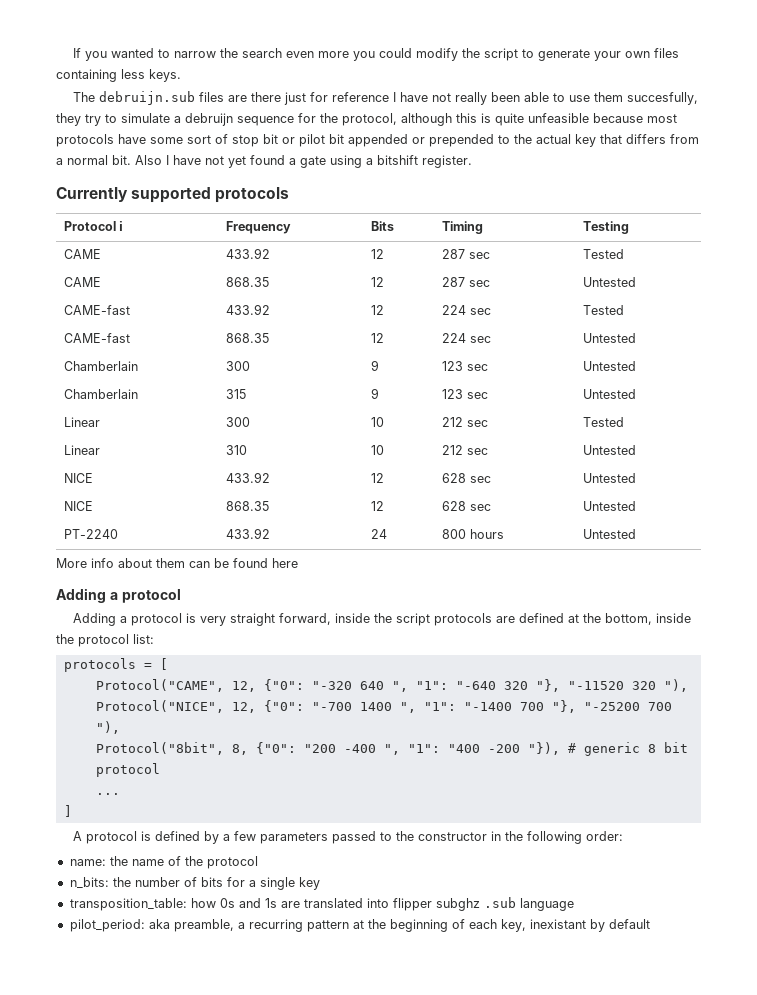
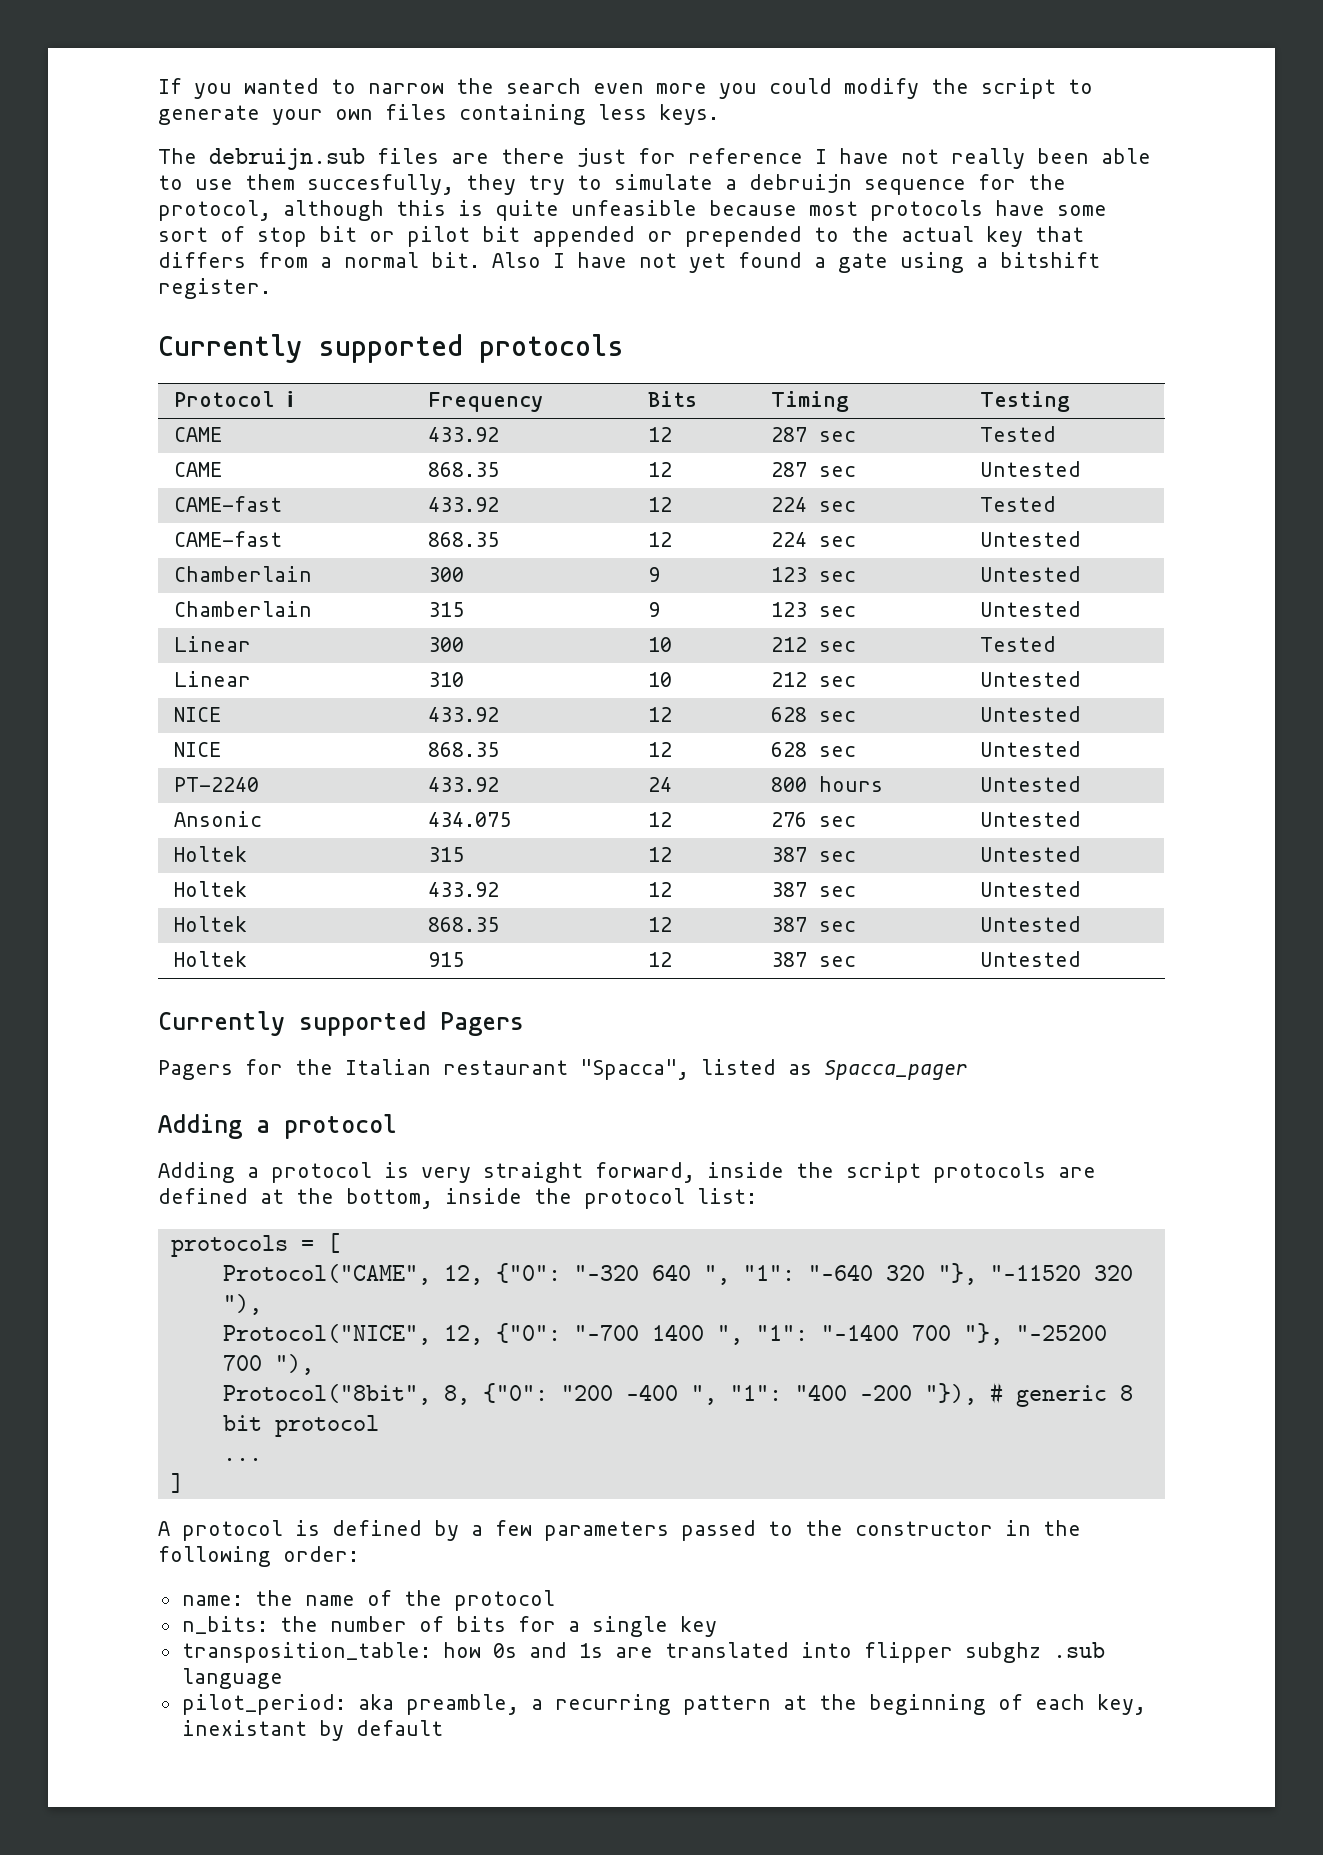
[56,558,298,568] // More info about them can be found here -> [174,811,263,827] [428,812,512,827] [648,812,673,827] [771,812,857,827] [980,811,1082,827] [174,846,248,862] [428,847,465,862] [648,847,673,862] [771,847,857,862] [980,846,1082,862] [174,881,248,897] [428,882,500,897] [648,882,673,897] [771,882,857,897] [980,881,1082,897] [174,916,248,932] [428,917,500,932] [648,917,673,932] [771,917,857,932] [980,916,1082,932] [174,951,248,967] [428,952,465,967] [648,952,673,967] [771,952,857,967] [980,951,1082,967] [158,1011,524,1036] [158,1059,968,1080] // Ansonic | 434.075 | 12 | 276 sec | Untested // Holtek | 315 | 12 | 387 sec | Untested // Holtek | 433.92 | 12 | 387 sec | Untested // Holtek | 868.35 | 12 | 387 sec | Untested // Holtek | 915 | 12 | 387 sec | Untested // Currently supported Pagers // Pagers for the Italian restaurant "Spacca", listed as Spacca_pager

